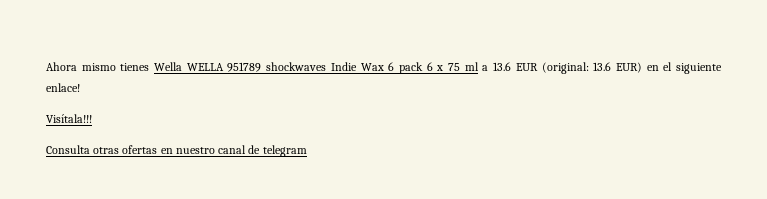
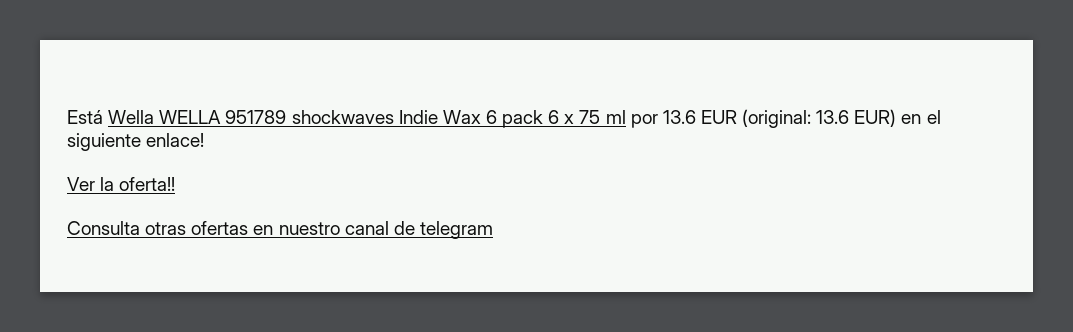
[46,62,150,71] Ahora mismo tienes -> [67,110,103,124] Está
[482,65,489,71] a -> [630,114,658,128] por
[46,114,92,123] Visítala!!! -> [67,177,176,191] Ver la oferta!!

